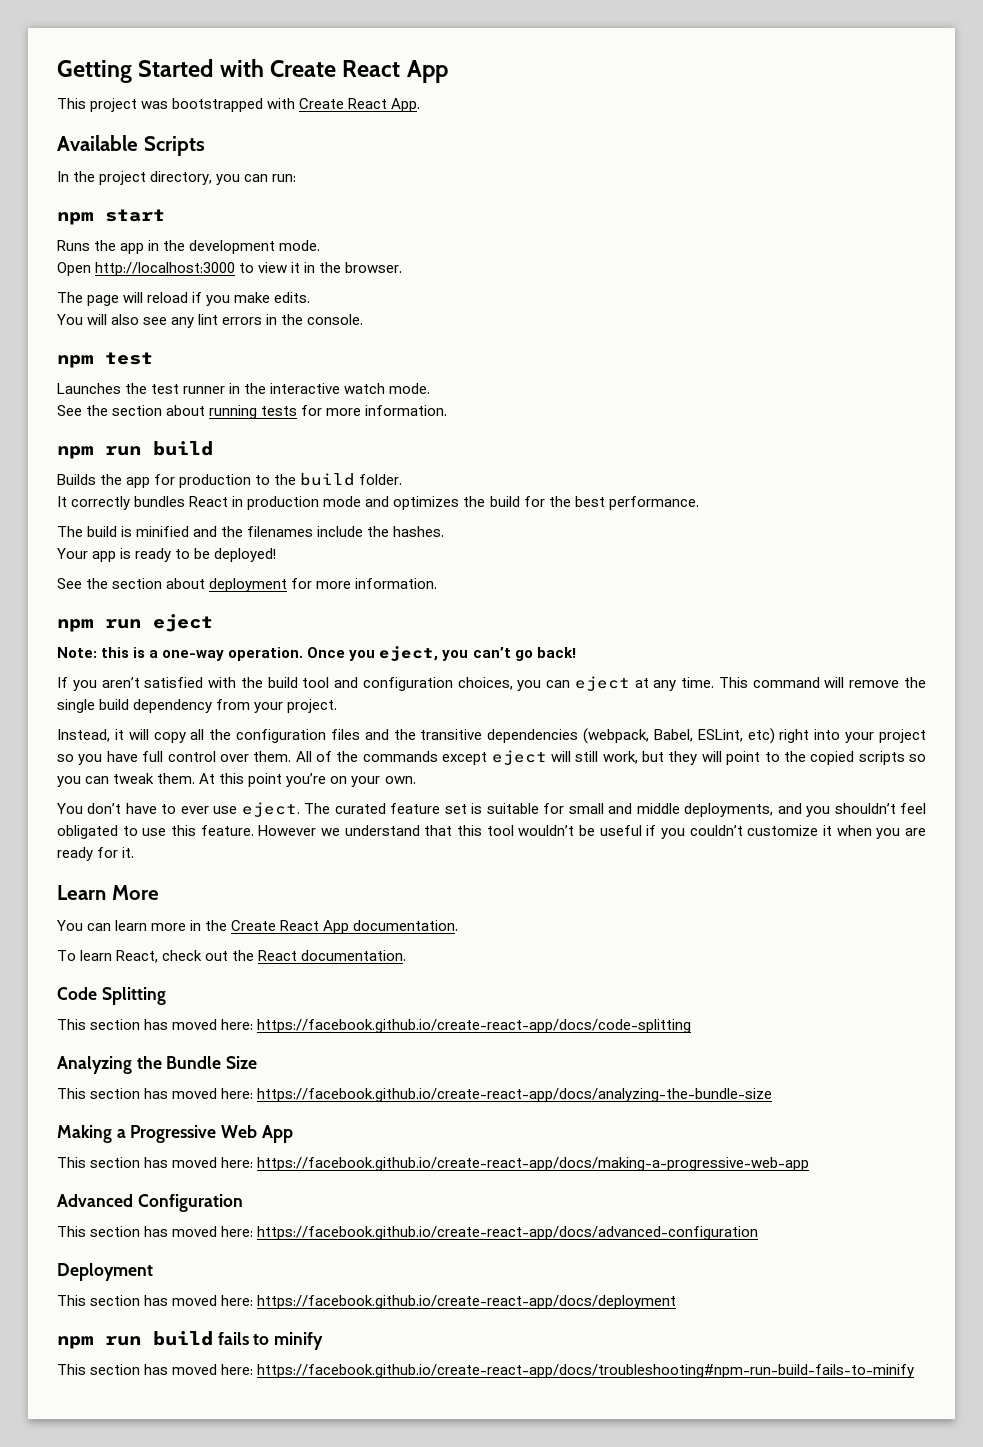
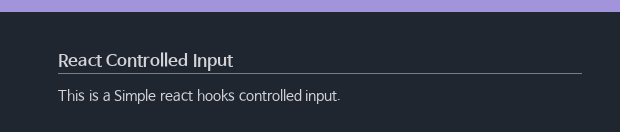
[57,59,448,83] [57,98,421,112] [57,135,205,156] [57,171,297,185] [57,209,165,225] [57,240,321,254] [57,262,403,276] [57,292,311,306] [57,314,364,328] [57,352,153,368] [57,383,431,394] [57,405,448,419] [57,441,213,459] [57,473,403,488] [57,496,699,510] [57,526,445,537] [57,548,277,562] [57,578,438,592] [57,614,213,632] [57,646,576,661] [57,676,927,691] [57,699,338,713] [57,728,927,744] [57,750,926,765] [57,773,416,787] [57,802,927,817] [57,825,926,839] [57,847,135,861] [57,885,159,900] [57,920,459,934] [57,950,407,963] [57,987,166,1005] [57,1019,692,1033] [57,1056,258,1074] [57,1088,773,1102] [57,1125,293,1143] [57,1157,810,1171] [57,1194,243,1212] [57,1226,759,1240] [57,1263,153,1281] [57,1295,677,1309] [57,1331,324,1350] [57,1364,915,1378] Getting Started with Create React App // This project was bootstrapped with Create React App. // Available Scripts // In the project directory, you can run: // npm start // Runs the app in the development mode. // Open http://localhost:3000 to view it in the browser. // The page will reload if you make edits. // You will also see any lint errors in the console. // npm test // Launches the test runner in the interactive watch mode. // See the section about running tests for more information. // npm run build // Builds the app for production to the build folder. // It correctly bundles React in production mode and optimizes the build for the best performance. // The build is minified and the filenames include the hashes. // Your app is ready to be deployed! // See the section about deployment for more information. // npm run eject // Note: this is a one-way operation. Once you eject, you can’t go back! // If you aren’t satisfied with the build tool and configuration choices, you can eject at any time. This command will remove the single build dependency from your project. // Instead, it will copy all the configuration files and the transitive dependencies (webpack, Babel, ESLint, etc) right into your project so you have full control over them. All of the commands except eject will still work, but they will point to the copied scripts so you can tweak them. At this point you’re on your own. // You don’t have to ever use eject. The curated feature set is suitable for small and middle deployments, and you shouldn’t feel obligated to use this feature. However we understand that this tool wouldn’t be useful if you couldn’t customize it when you are ready for it. // Learn More // You can learn more in the Create React App documentation. // To learn React, check out the React documentation. // Code Splitting // This section has moved here: https://facebook.github.io/create-react-app/docs/code-splitting // Analyzing the Bundle Size // This section has moved here: https://facebook.github.io/create-react-app/docs/analyzing-the-bundle-size // Making a Progressive Web App // This section has moved here: https://facebook.github.io/create-react-app/docs/making-a-progressive-web-app // Advanced Configuration // This section has moved here: https://facebook.github.io/create-react-app/docs/advanced-configuration // Deployment // This section has moved here: https://facebook.github.io/create-react-app/docs/deployment // npm run build fails to minify // This section has moved here: https://facebook.github.io/create-react-app/docs/troubleshooting#npm-run-build-fails-to-minify -> [58,52,234,71] [58,89,342,104] React Controlled Input // This is a Simple react hooks controlled input.

